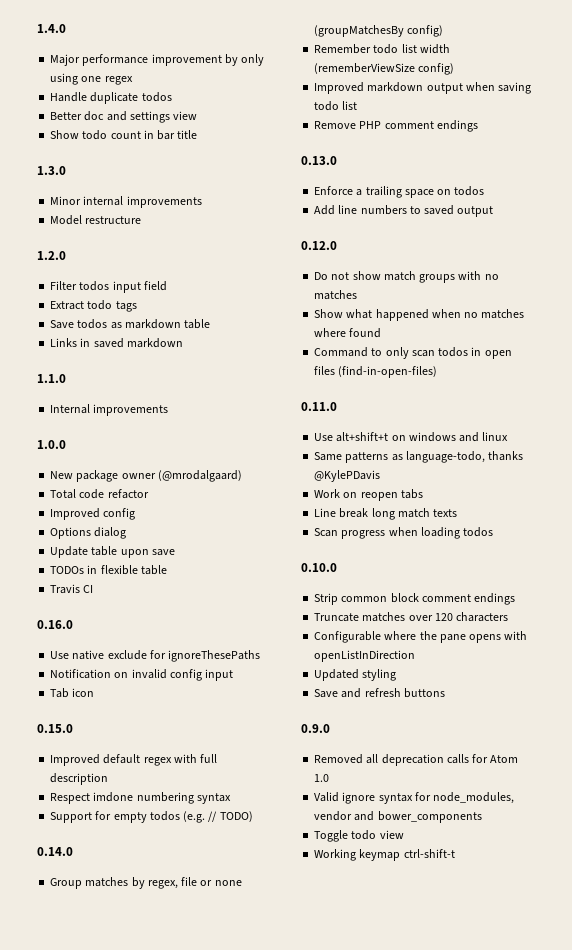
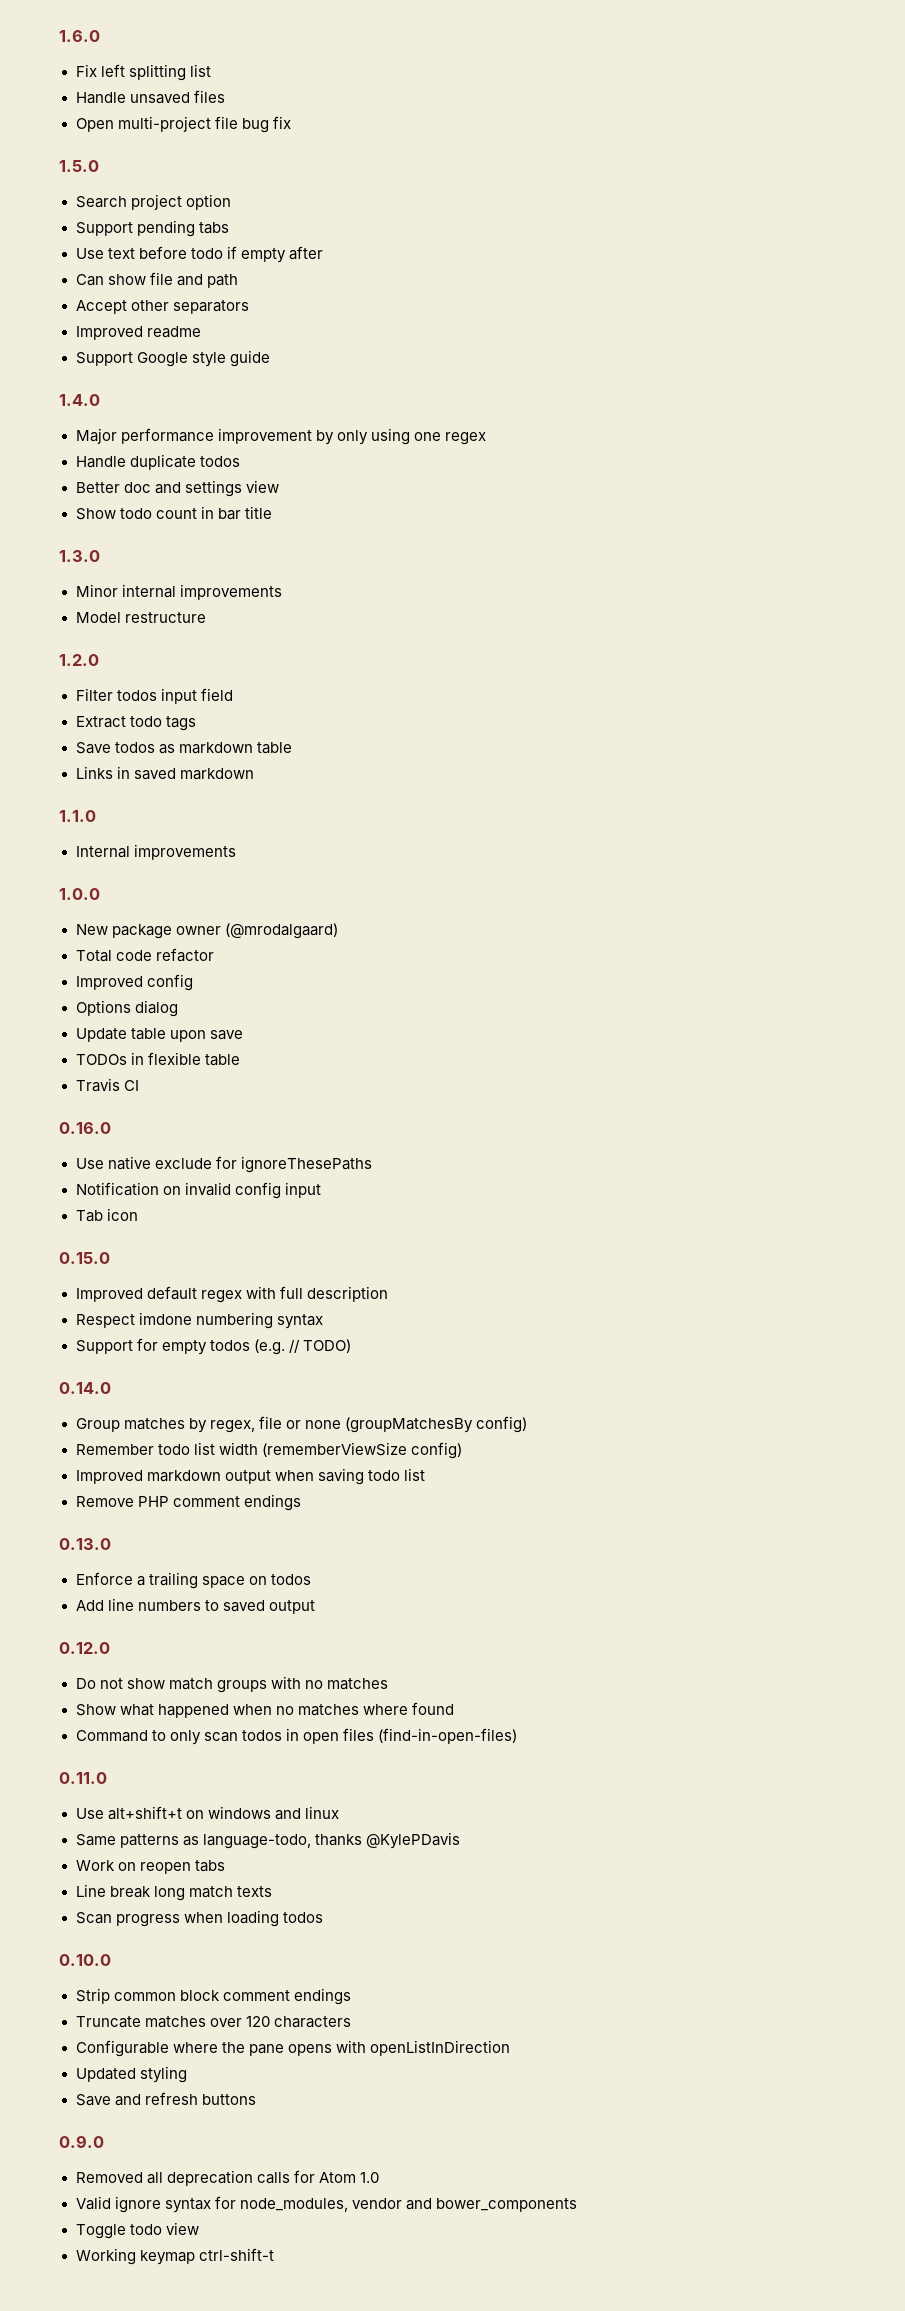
(37, 28) none -> [59,30,100,42] [75,64,211,81] [75,90,225,104] [75,116,291,133] [59,160,99,172] [75,194,231,210] [75,220,229,237] [75,246,323,263] [75,272,238,288] [75,300,249,314] [75,326,201,340] [75,350,270,367] 1.6.0 // Fix left splitting list // Handle unsaved files // Open multi-project file bug fix // 1.5.0 // Search project option // Support pending tabs // Use text before todo if empty after // Can show file and path // Accept other separators // Improved readme // Support Google style guide //

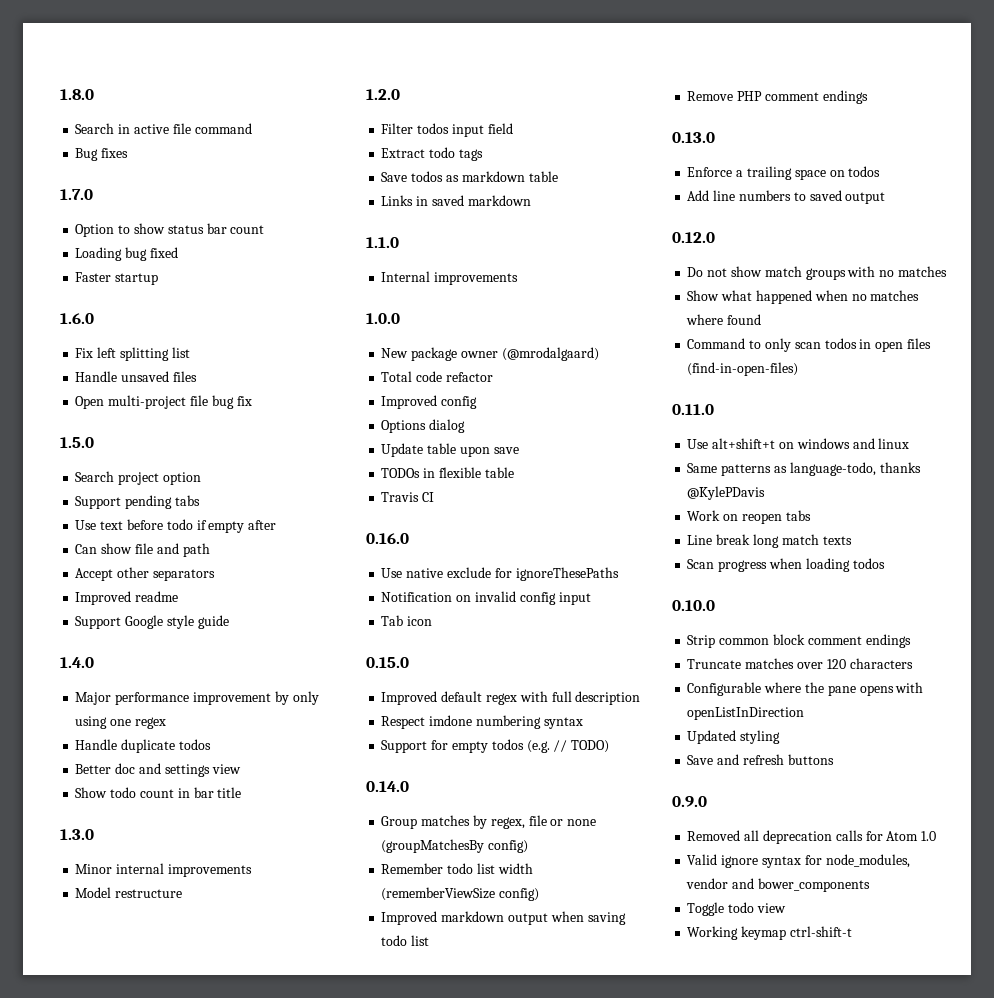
(59, 36) none -> [60,89,94,100] [75,123,252,134] [75,148,129,161] [60,189,93,200] [75,223,265,237] [75,247,178,261] [75,272,159,285] 1.8.0 // Search in active file command // Bug fixes // 1.7.0 // Option to show status bar count // Loading bug fixed // Faster startup //

